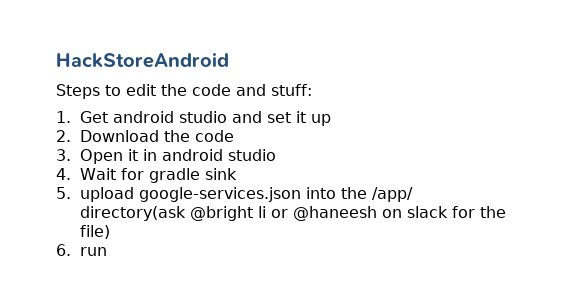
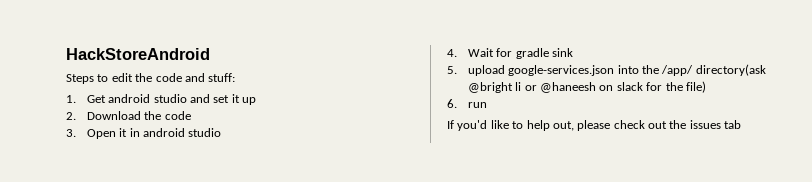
(107, 251) none -> [447,120,742,131] // If you'd like to help out, please check out the issues tab

